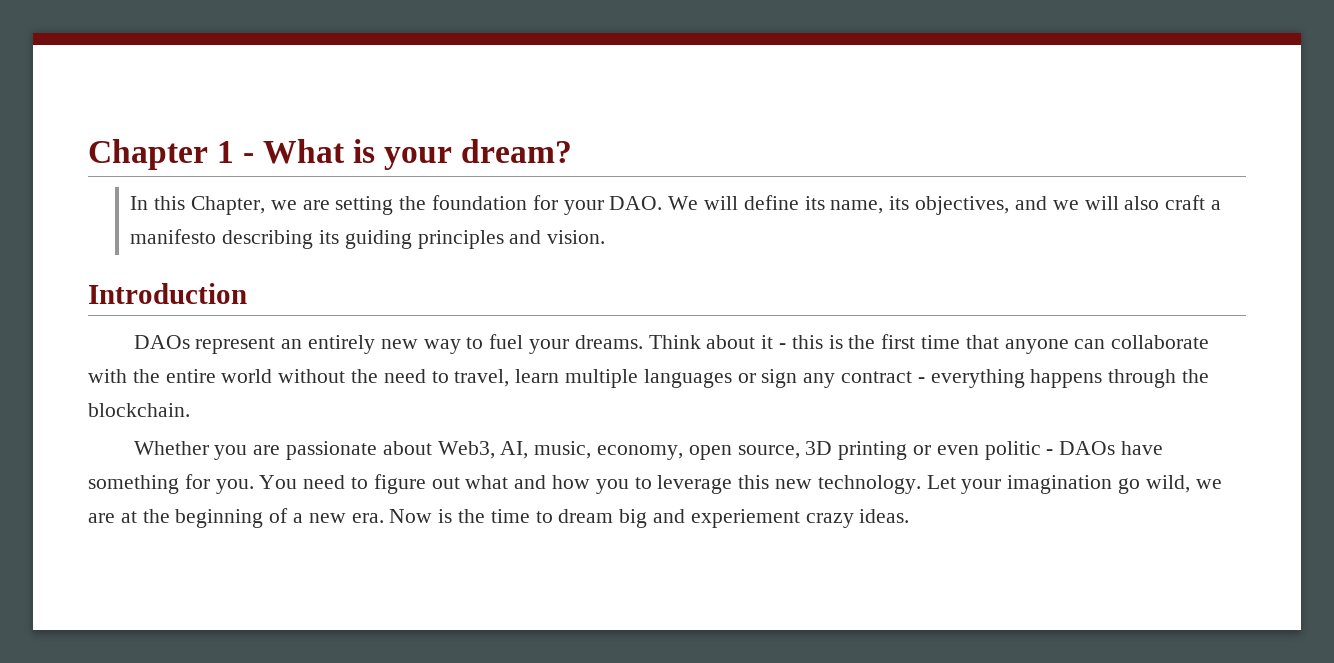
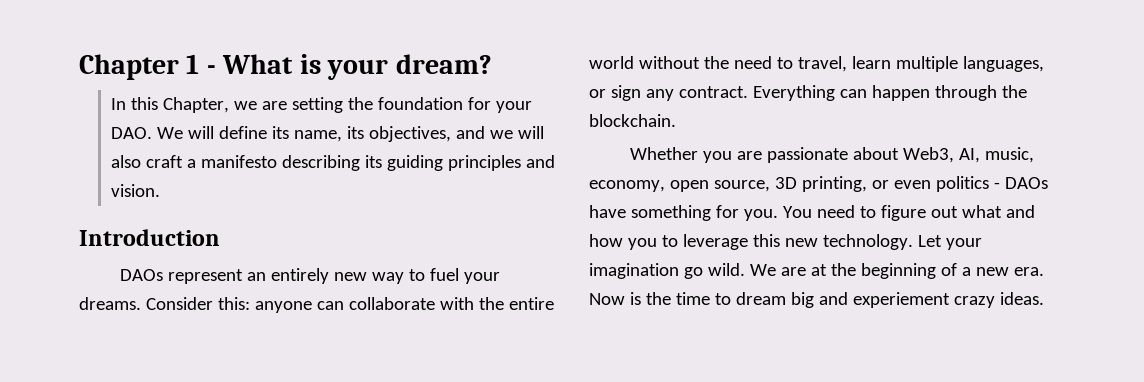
[648,334,999,349] Think about it - this is the first time that -> [145,297,250,310] Consider this:
[643,369,732,388] languages -> [962,56,1044,72] languages,
[841,369,1103,388] contract - everything happens -> [678,85,930,101] contract. Everything can happen
[838,441,908,460] printing -> [801,176,867,192] printing,
[984,441,1041,460] politic -> [935,176,989,192] politics
[1145,475,1222,493] wild, we -> [707,263,776,276] wild. We

